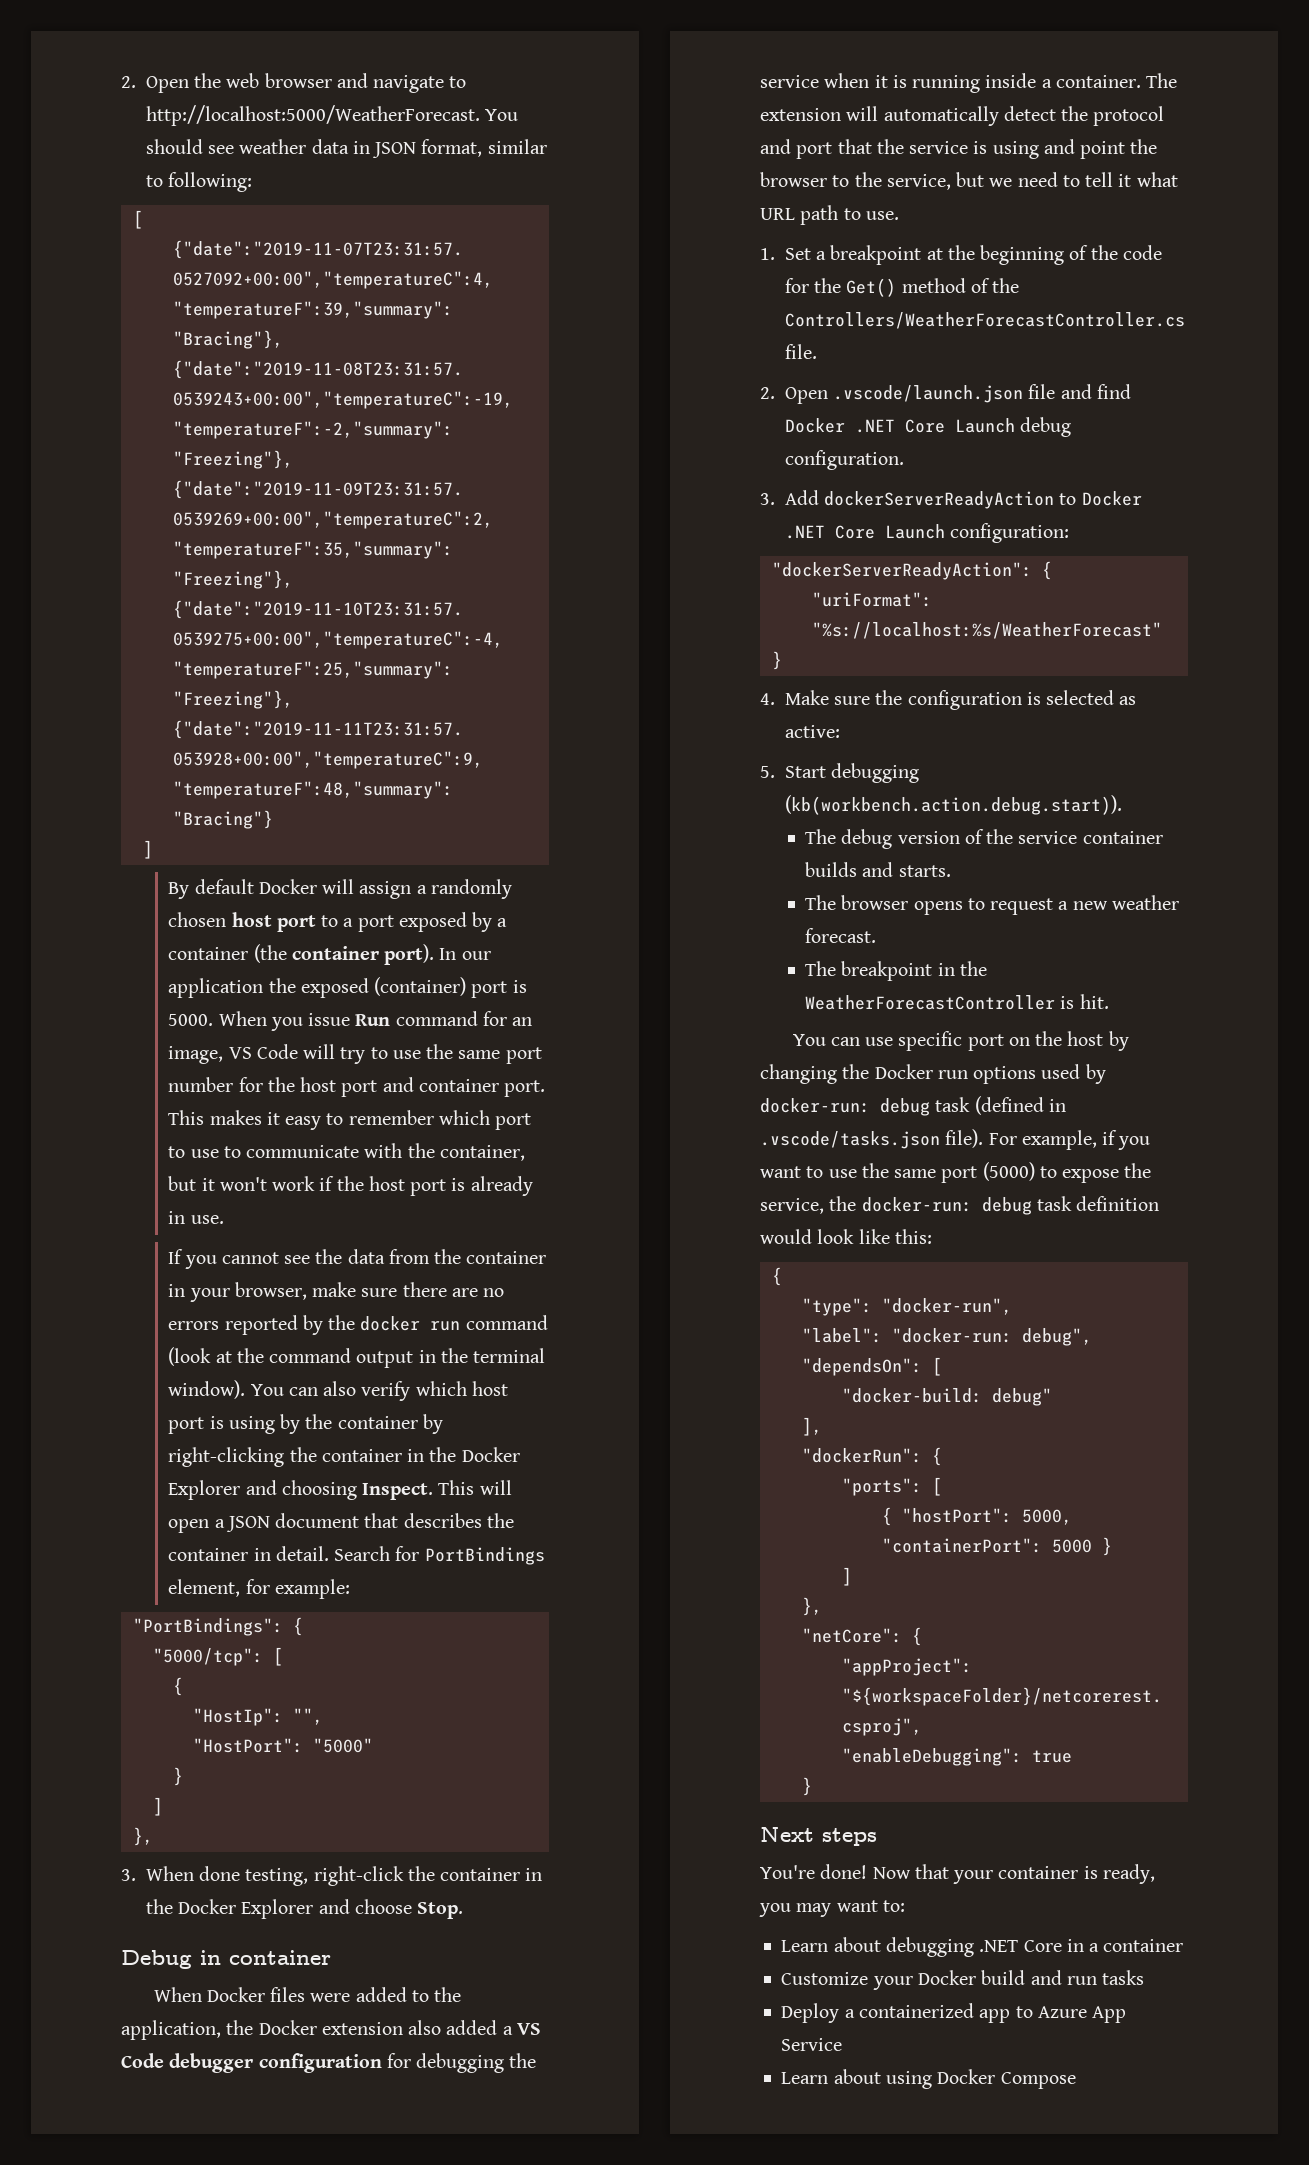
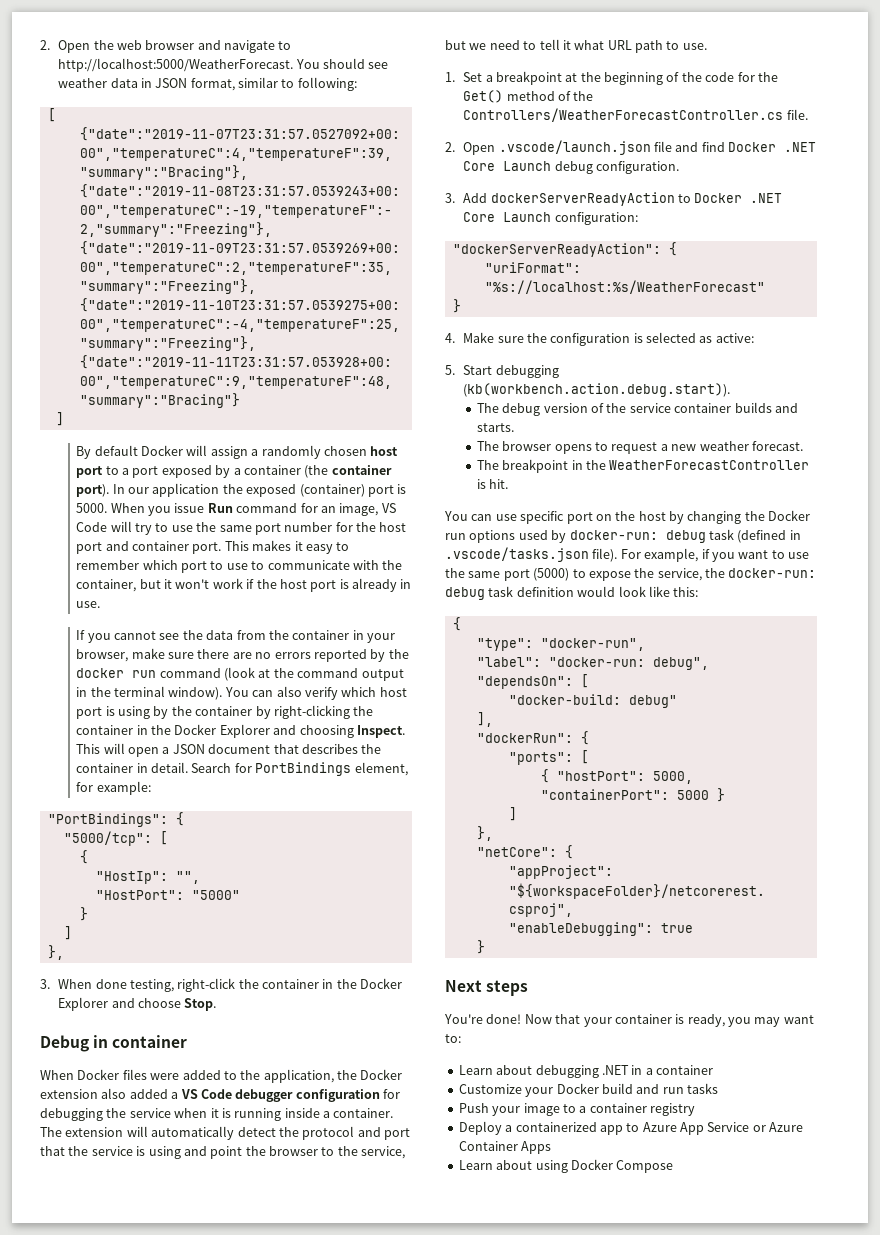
[1023,1940,1062,1952] Core -> (629, 1070) none
(1145, 1977) none -> [458,1103,695,1116] // Push your image to a container registry
(843, 2044) none -> [752,1122,804,1132] [458,1141,552,1154] or Azure Container Apps

